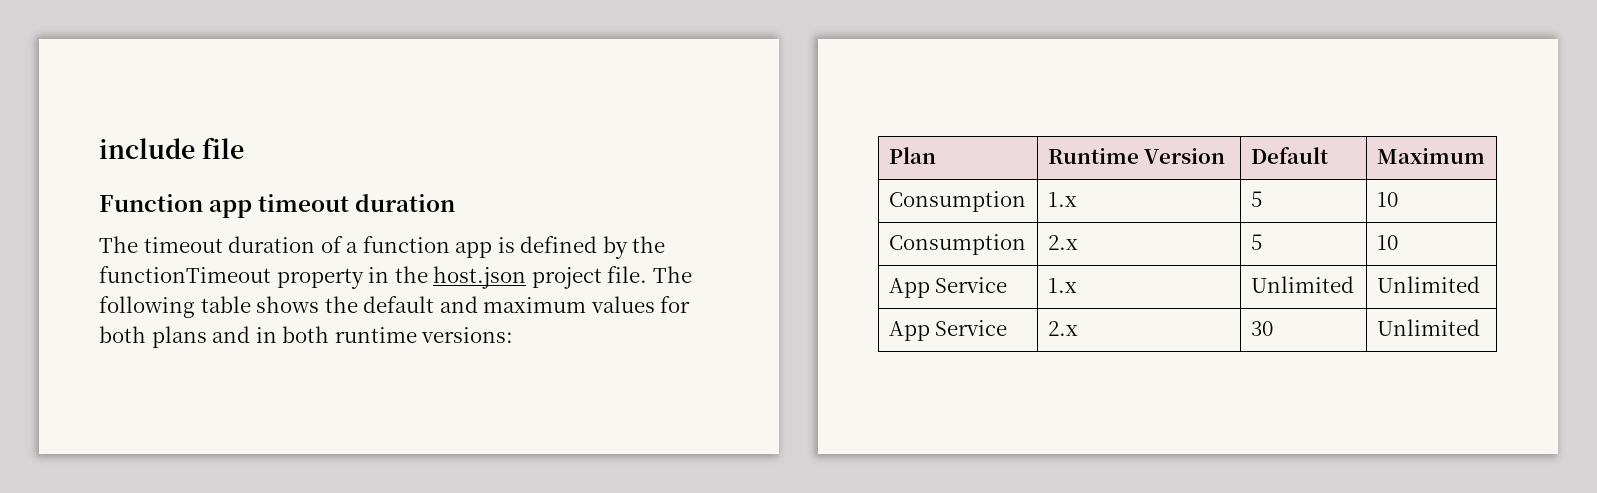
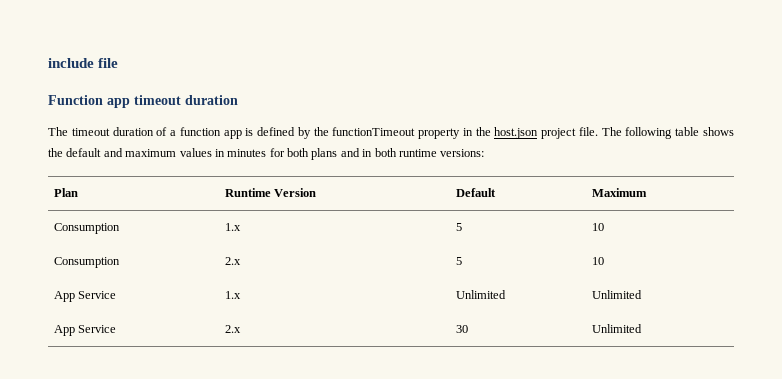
(655, 304) none -> [214,149,267,157] in minutes

